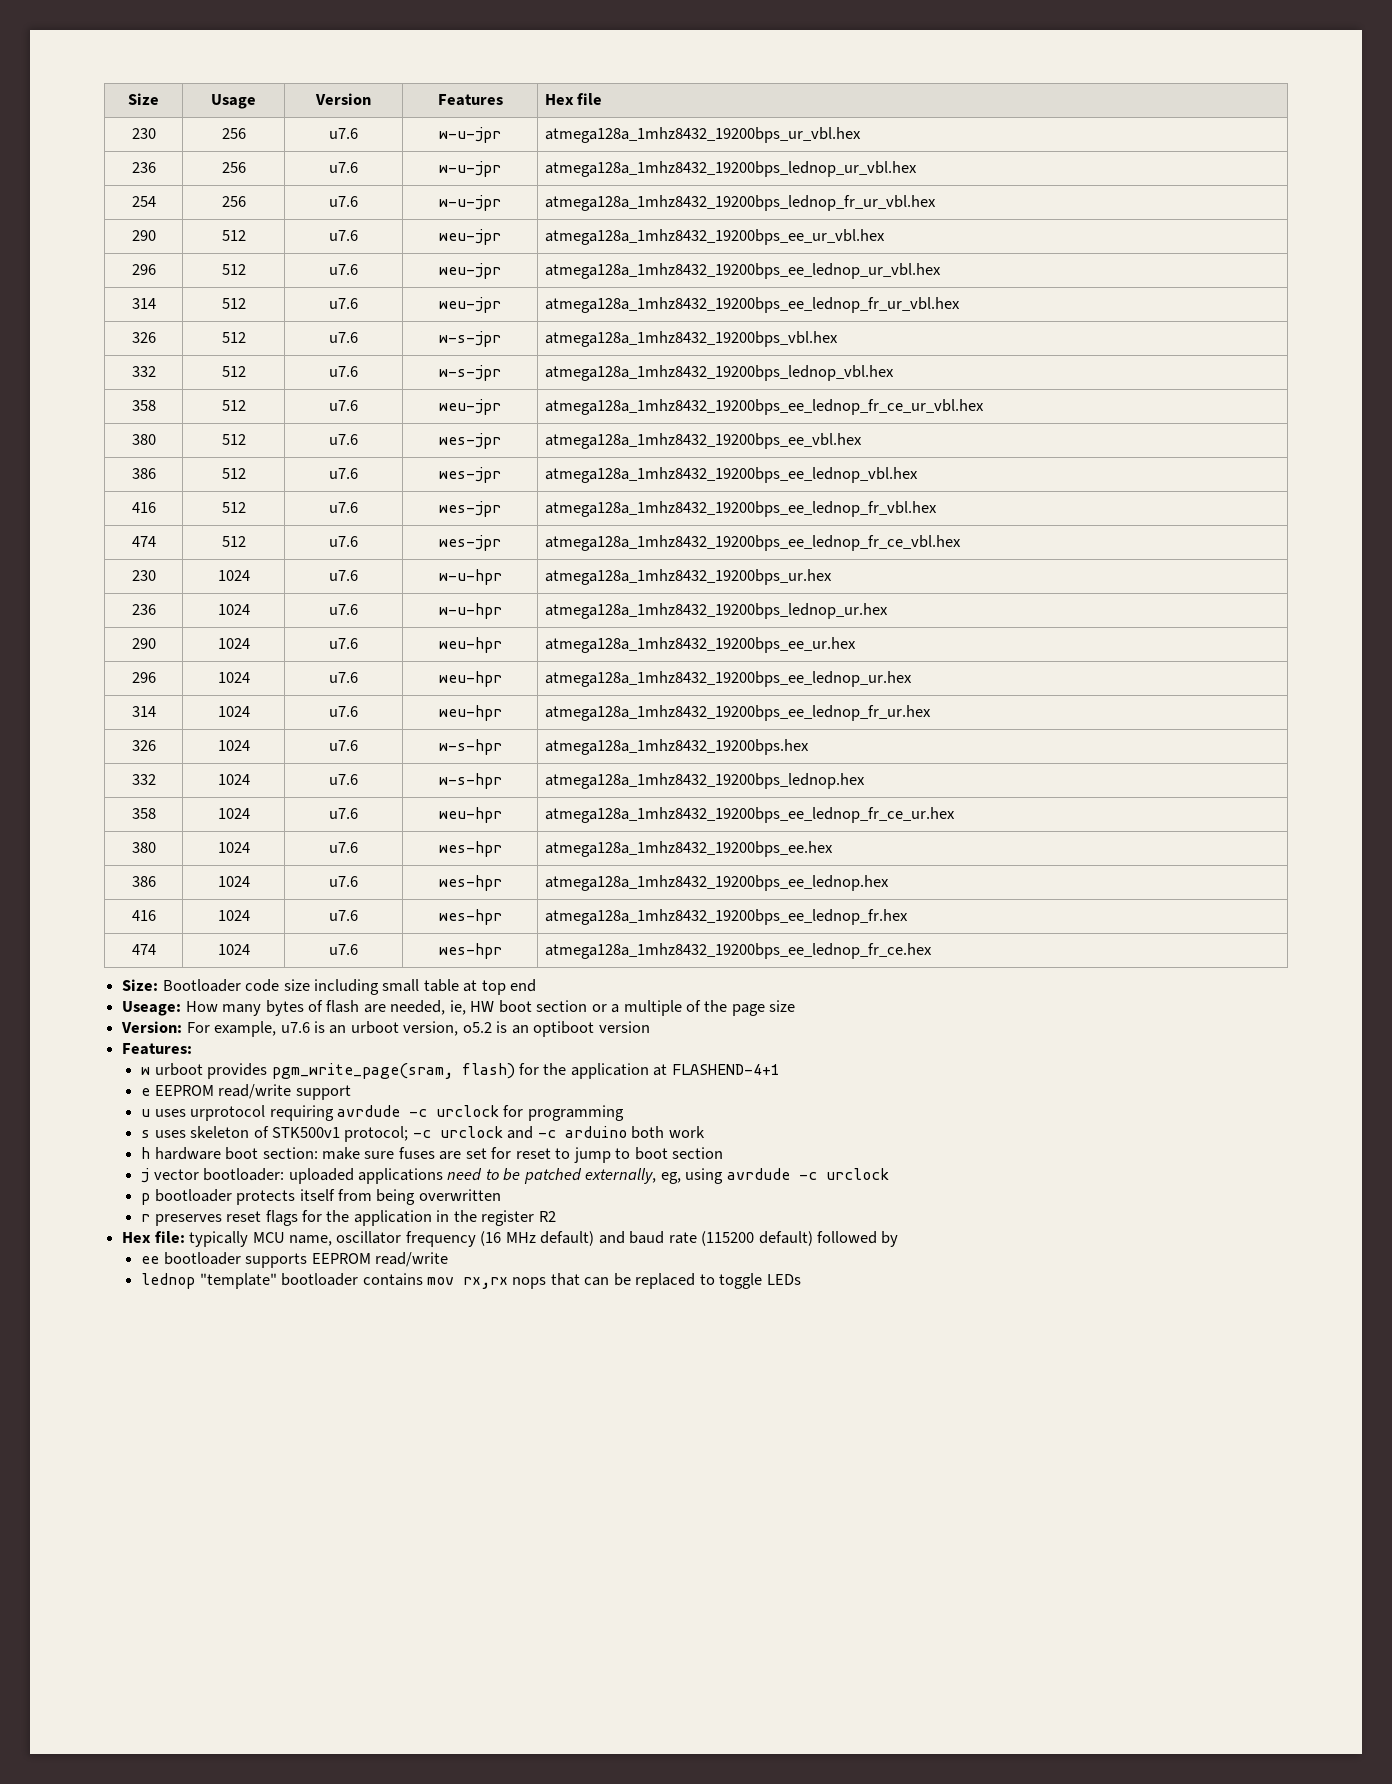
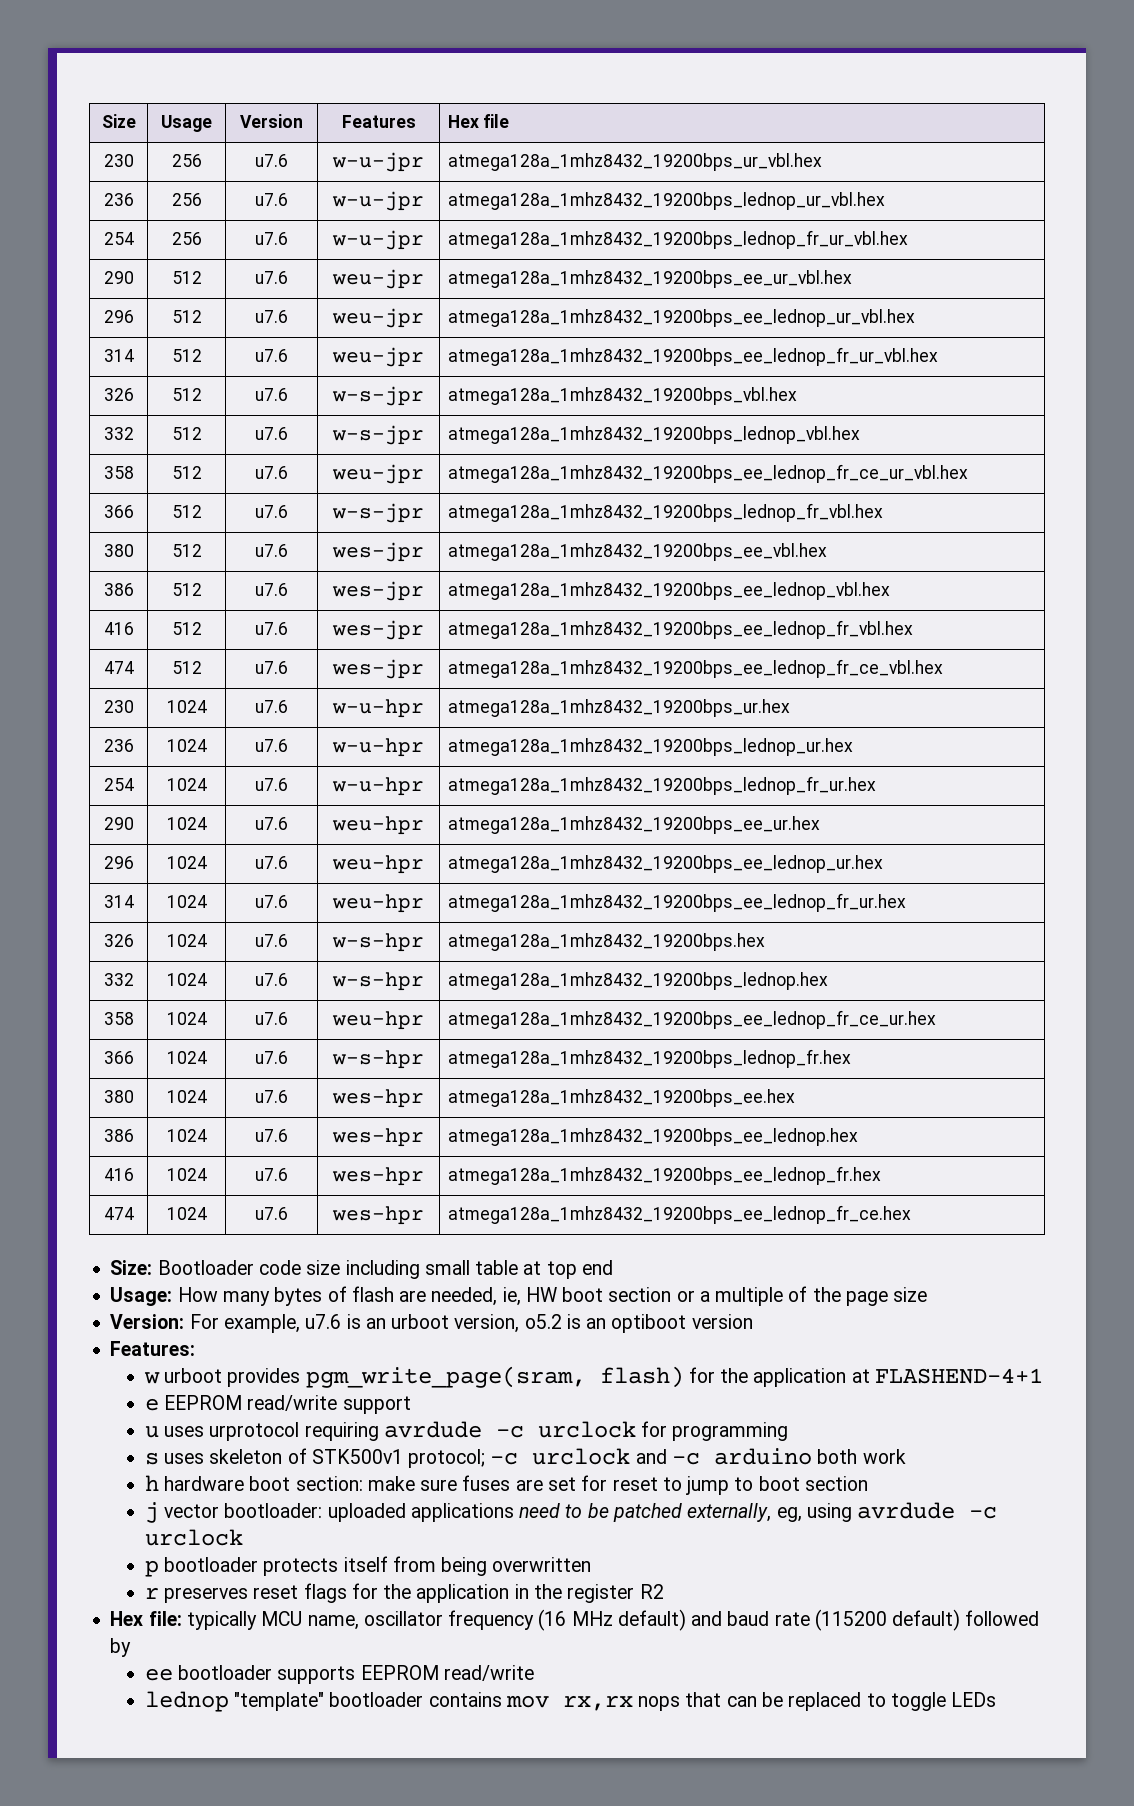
(984, 407) none -> [103,505,134,518] [171,505,202,518] [255,505,288,518] [332,503,424,523] [447,503,883,522] // 366 | 512 | u7.6 | w-s-jpr | atmega128a_1mhz8432_19200bps_lednop_fr_vbl.hex
(888, 611) none -> [103,778,134,791] [166,778,207,791] [255,778,288,791] [332,777,424,796] [447,776,876,795] // 254 | 1024 | u7.6 | w-u-hpr | atmega128a_1mhz8432_19200bps_lednop_fr_ur.hex
(955, 815) none -> [103,1051,134,1064] [166,1051,207,1064] [255,1051,288,1064] [332,1050,424,1069] [447,1049,851,1068] // 366 | 1024 | u7.6 | w-s-hpr | atmega128a_1mhz8432_19200bps_lednop_fr.hex
[122,1001,182,1016] Useage: -> [110,1287,173,1306] Usage:

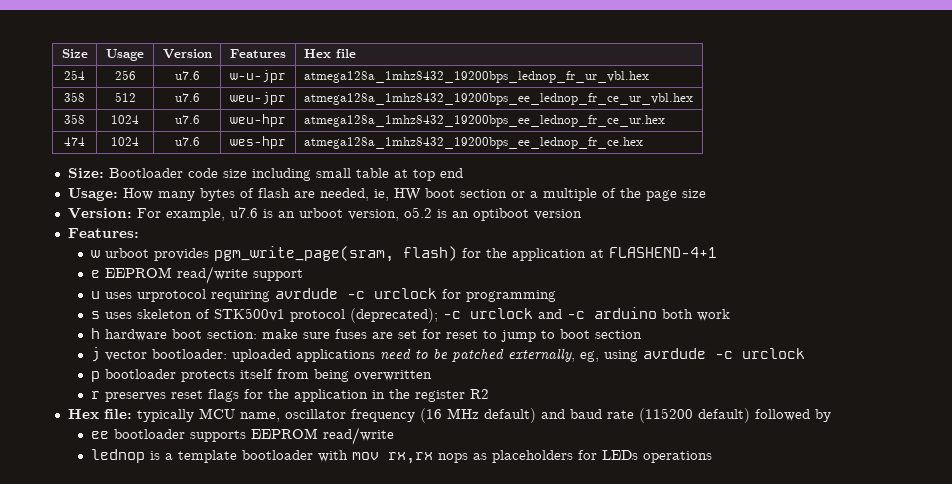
[103,154,134,167] [171,154,202,167] [255,154,288,167] [332,152,424,172] [447,153,822,171] [103,193,134,206] [171,193,202,206] [255,193,288,206] [332,191,424,211] [447,192,885,210] // 230 | 256 | u7.6 | w-u-jpr | atmega128a_1mhz8432_19200bps_ur_vbl.hex // 236 | 256 | u7.6 | w-u-jpr | atmega128a_1mhz8432_19200bps_lednop_ur_vbl.hex -> (356, 53) none
[103,271,134,284] [171,271,202,284] [255,271,288,284] [332,269,424,289] [447,270,852,288] [103,310,134,323] [171,310,202,323] [255,310,288,323] [332,308,424,328] [447,309,915,327] [103,349,134,362] [171,349,202,362] [255,349,288,362] [332,347,424,367] [447,347,938,366] [103,388,134,401] [171,388,202,401] [255,388,288,401] [332,386,424,406] [447,387,797,405] [103,427,134,440] [171,427,202,440] [255,427,288,440] [332,425,424,445] [447,426,860,444] // 290 | 512 | u7.6 | weu-jpr | atmega128a_1mhz8432_19200bps_ee_ur_vbl.hex // 296 | 512 | u7.6 | weu-jpr | atmega128a_1mhz8432_19200bps_ee_lednop_ur_vbl.hex // 314 | 512 | u7.6 | weu-jpr | atmega128a_1mhz8432_19200bps_ee_lednop_fr_ur_vbl.hex // 326 | 512 | u7.6 | w-s-jpr | atmega128a_1mhz8432_19200bps_vbl.hex // 332 | 512 | u7.6 | w-s-jpr | atmega128a_1mhz8432_19200bps_lednop_vbl.hex -> (649, 77) none
[103,505,134,518] [171,505,202,518] [255,505,288,518] [332,503,424,523] [447,503,883,522] [103,544,134,557] [171,544,202,557] [255,544,288,557] [332,542,424,562] [447,543,827,561] [103,583,134,596] [171,583,202,596] [255,583,288,596] [332,581,424,601] [447,582,890,600] [103,622,134,635] [171,622,202,635] [255,622,288,635] [332,620,424,640] [447,620,913,639] [103,661,134,674] [171,661,202,674] [255,661,288,674] [332,659,424,679] [447,659,943,678] [103,700,134,713] [166,700,207,713] [255,700,288,713] [332,699,424,718] [447,699,790,717] [103,739,134,752] [166,739,207,752] [255,739,288,752] [332,738,424,757] [447,738,853,756] [103,778,134,791] [166,778,207,791] [255,778,288,791] [332,777,424,796] [447,776,876,795] [103,817,134,830] [166,817,207,830] [255,817,288,830] [332,816,424,835] [447,816,820,834] [103,856,134,869] [166,856,207,869] [255,856,288,869] [332,855,424,874] [447,855,883,873] [103,895,134,908] [166,895,207,908] [255,895,288,908] [332,894,424,913] [447,893,906,912] [103,934,134,947] [166,934,207,947] [255,934,288,947] [332,933,424,952] [447,933,765,951] [103,973,134,986] [166,973,207,986] [255,973,288,986] [332,972,424,991] [447,972,828,990] // 366 | 512 | u7.6 | w-s-jpr | atmega128a_1mhz8432_19200bps_lednop_fr_vbl.hex // 380 | 512 | u7.6 | wes-jpr | atmega128a_1mhz8432_19200bps_ee_vbl.hex // 386 | 512 | u7.6 | wes-jpr | atmega128a_1mhz8432_19200bps_ee_lednop_vbl.hex // 416 | 512 | u7.6 | wes-jpr | atmega128a_1mhz8432_19200bps_ee_lednop_fr_vbl.hex // 474 | 512 | u7.6 | wes-jpr | atmega128a_1mhz8432_19200bps_ee_lednop_fr_ce_vbl.hex // 230 | 1024 | u7.6 | w-u-hpr | atmega128a_1mhz8432_19200bps_ur.hex // 236 | 1024 | u7.6 | w-u-hpr | atmega128a_1mhz8432_19200bps_lednop_ur.hex // 254 | 1024 | u7.6 | w-u-hpr | atmega128a_1mhz8432_19200bps_lednop_fr_ur.hex // 290 | 1024 | u7.6 | weu-hpr | atmega128a_1mhz8432_19200bps_ee_ur.hex // 296 | 1024 | u7.6 | weu-hpr | atmega128a_1mhz8432_19200bps_ee_lednop_ur.hex // 314 | 1024 | u7.6 | weu-hpr | atmega128a_1mhz8432_19200bps_ee_lednop_fr_ur.hex // 326 | 1024 | u7.6 | w-s-hpr | atmega128a_1mhz8432_19200bps.hex // 332 | 1024 | u7.6 | w-s-hpr | atmega128a_1mhz8432_19200bps_lednop.hex -> (693, 99) none
[103,1051,134,1064] [166,1051,207,1064] [255,1051,288,1064] [332,1050,424,1069] [447,1049,851,1068] [103,1090,134,1103] [166,1090,207,1103] [255,1090,288,1103] [332,1089,424,1108] [447,1089,795,1107] [103,1129,134,1142] [166,1129,207,1142] [255,1129,288,1142] [332,1128,424,1147] [447,1128,858,1146] [103,1168,134,1181] [166,1168,207,1181] [255,1168,288,1181] [332,1167,424,1186] [447,1166,881,1185] // 366 | 1024 | u7.6 | w-s-hpr | atmega128a_1mhz8432_19200bps_lednop_fr.hex // 380 | 1024 | u7.6 | wes-hpr | atmega128a_1mhz8432_19200bps_ee.hex // 386 | 1024 | u7.6 | wes-hpr | atmega128a_1mhz8432_19200bps_ee_lednop.hex // 416 | 1024 | u7.6 | wes-hpr | atmega128a_1mhz8432_19200bps_ee_lednop_fr.hex -> (665, 121) none
[408,1449,486,1468] protocol; -> [290,308,439,323] protocol (deprecated);
[234,1692,997,1711] "template" bootloader contains mov rx,rx nops that can be replaced to toggle LEDs -> [150,450,713,464] is a template bootloader with mov rx,rx nops as placeholders for LEDs operations

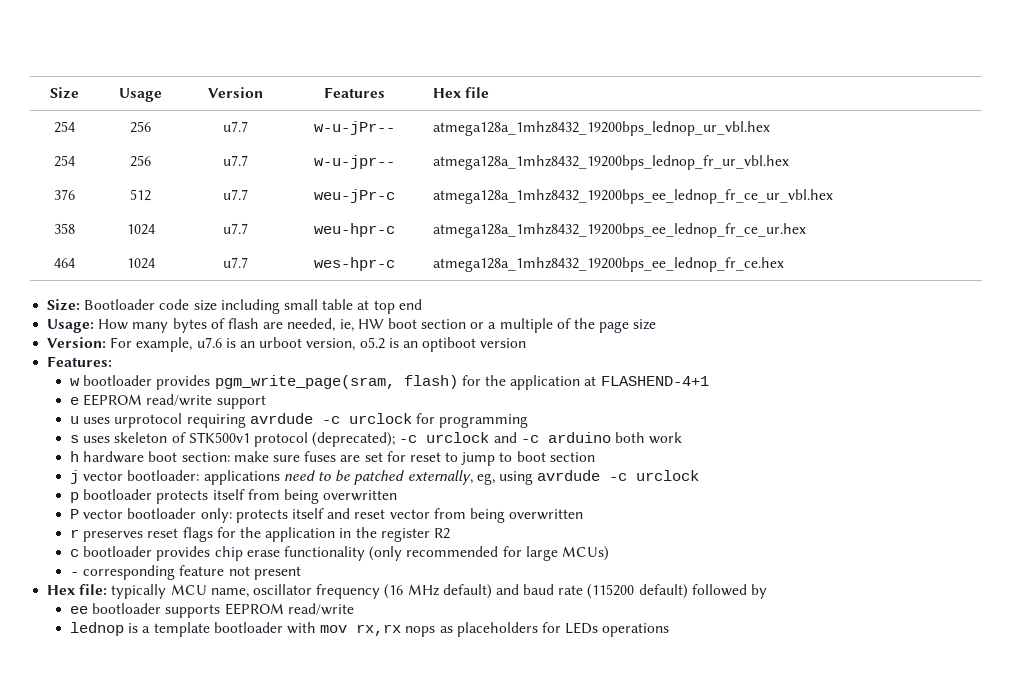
[174,71,200,80] [230,70,286,83] u7.6 | w-u-jpr -> [222,121,248,132] [314,121,395,135] [432,121,770,136] [53,155,75,167] [130,155,151,167] [222,155,248,166] [314,155,395,169] u7.7 | w-u-jPr-- | atmega128a_1mhz8432_19200bps_lednop_ur_vbl.hex // 254 | 256 | u7.7 | w-u-jpr--
[64,92,85,102] 358 -> [53,189,75,200] 376
[174,93,200,102] [230,92,286,105] u7.6 | weu-jpr -> [222,189,248,200] [314,189,395,203] u7.7 | weu-jPr-c
[174,115,200,124] [230,114,286,127] u7.6 | weu-hpr -> [222,223,248,234] [314,223,395,237] u7.7 | weu-hpr-c
[64,137,85,146] [111,137,139,146] [174,137,200,146] [230,136,286,149] 474 | 1024 | u7.6 | wes-hpr -> [53,258,75,268] [126,258,155,269] [222,257,248,268] [314,257,395,271] 464 | 1024 | u7.7 | wes-hpr-c
[105,248,150,258] urboot -> [83,375,153,386] bootloader
[232,349,292,362] uploaded -> (200, 475) none
(433, 375) none -> [70,508,584,523] // P vector bootloader only: protects itself and reset vector from being overwritten
(490, 394) none -> [70,546,609,561] [70,565,301,580] // c bootloader provides chip erase functionality (only recommended for large MCUs) // - corresponding feature not present

